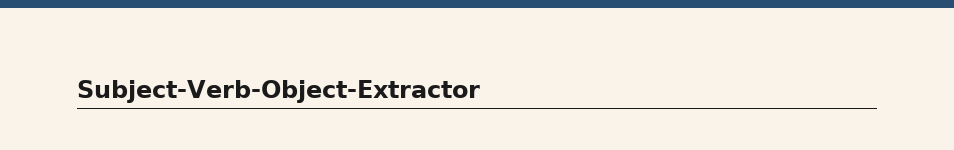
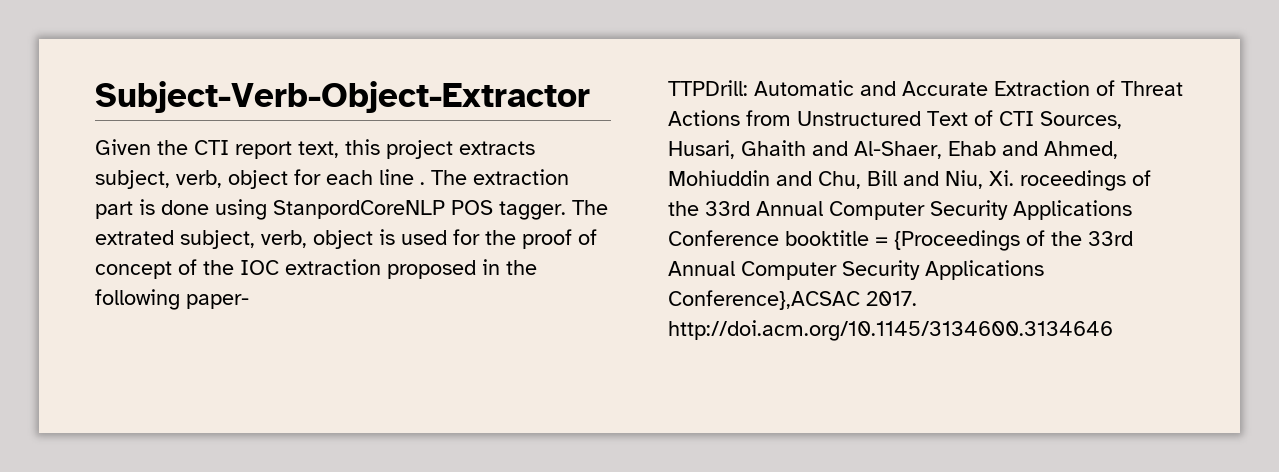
(480, 91) none -> [95,139,535,159] [95,169,569,189] [95,199,608,220] [95,229,597,249] [95,259,537,279] [95,289,249,310] [668,80,1183,96] [668,110,1122,129] [668,140,1118,159] [668,170,1151,191] [668,200,1132,220] [668,230,1133,251] [668,260,1044,280] [668,290,917,310] [668,320,1113,341] // Given the CTI report text, this project extracts subject, verb, object for each line . The extraction part is done using StanpordCoreNLP POS tagger. The extrated subject, verb, object is used for the proof of concept of the IOC extraction proposed in the following paper- // TTPDrill: Automatic and Accurate Extraction of Threat Actions from Unstructured Text of CTI Sources, Husari, Ghaith and Al-Shaer, Ehab and Ahmed, Mohiuddin and Chu, Bill and Niu, Xi. roceedings of the 33rd Annual Computer Security Applications Conference booktitle = {Proceedings of the 33rd Annual Computer Security Applications Conference},ACSAC 2017. http://doi.acm.org/10.1145/3134600.3134646

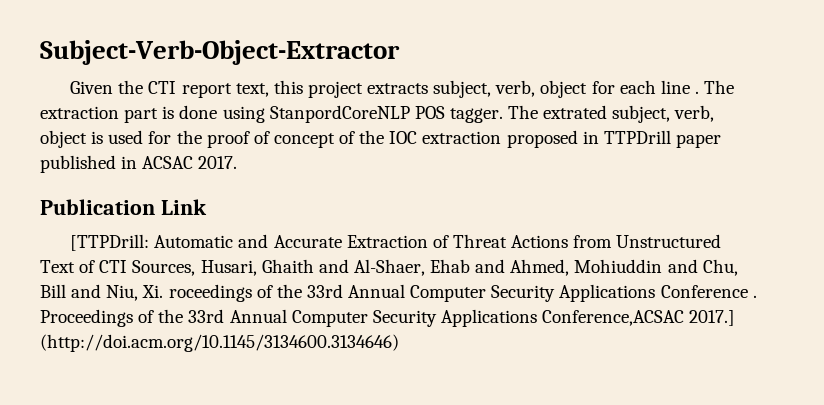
[506,260,537,275] [95,289,249,310] [668,80,748,96] the following paper- // TTPDrill: -> [603,130,721,148] [40,155,238,173] [40,199,207,215] [70,234,150,251] TTPDrill paper published in ACSAC 2017. // Publication Link // [TTPDrill:
[785,230,1133,251] [668,260,1044,280] [668,290,917,310] [668,320,1113,341] booktitle = {Proceedings of the 33rd Annual Computer Security Applications Conference},ACSAC 2017. http://doi.acm.org/10.1145/3134600.3134646 -> [752,295,757,298] [40,309,736,327] [40,334,399,352] . Proceedings of the 33rd Annual Computer Security Applications Conference,ACSAC 2017.] (http://doi.acm.org/10.1145/3134600.3134646)

